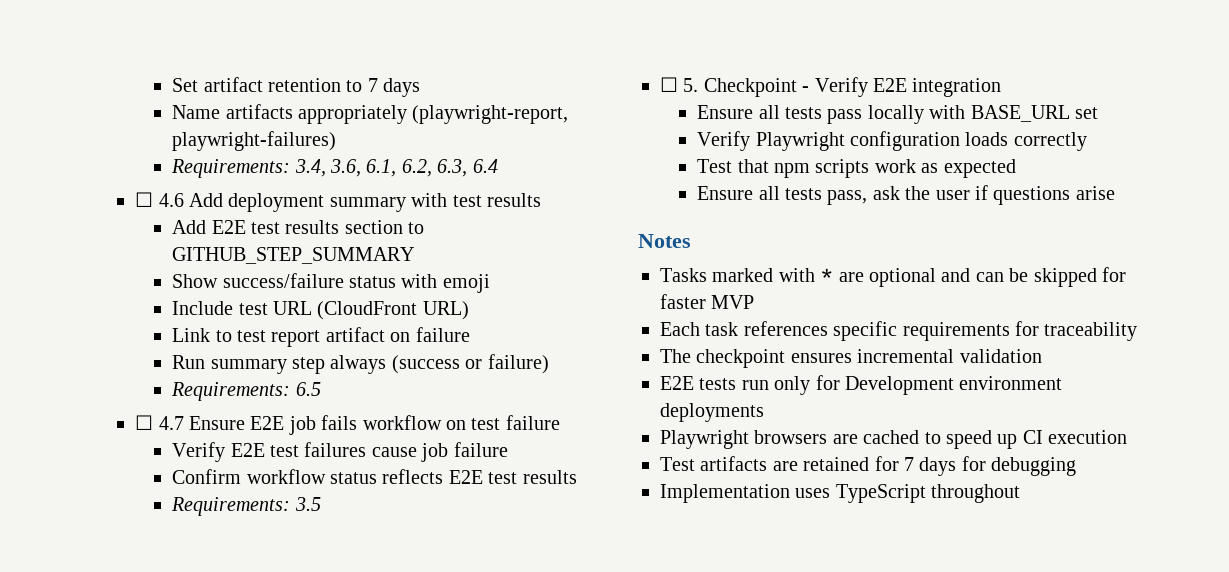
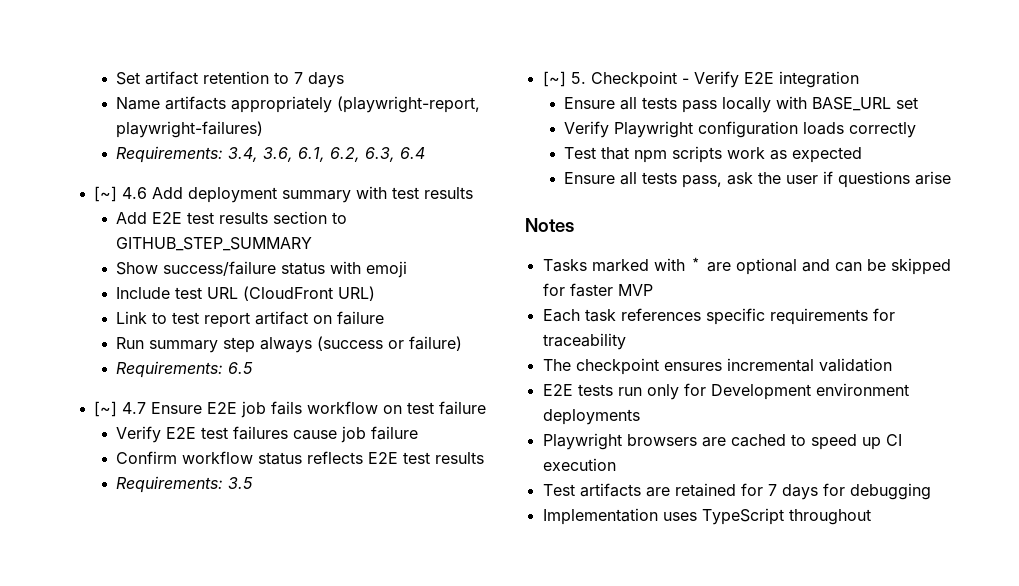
[135,192,154,207] ☐ -> [94,186,118,202] [~]
[135,415,154,430] ☐ -> [94,401,118,417] [~]
[660,77,678,92] ☐ -> [542,71,566,87] [~]

